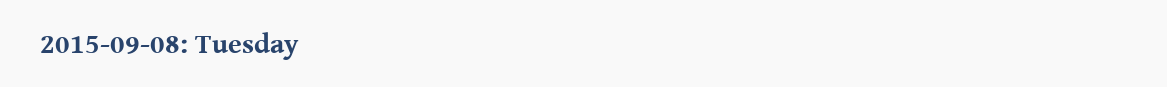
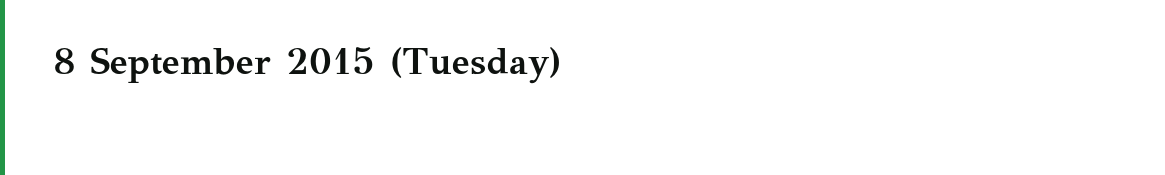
[40,32,300,60] 2015-09-08: Tuesday -> [53,47,561,84] 8 September 2015 (Tuesday)

